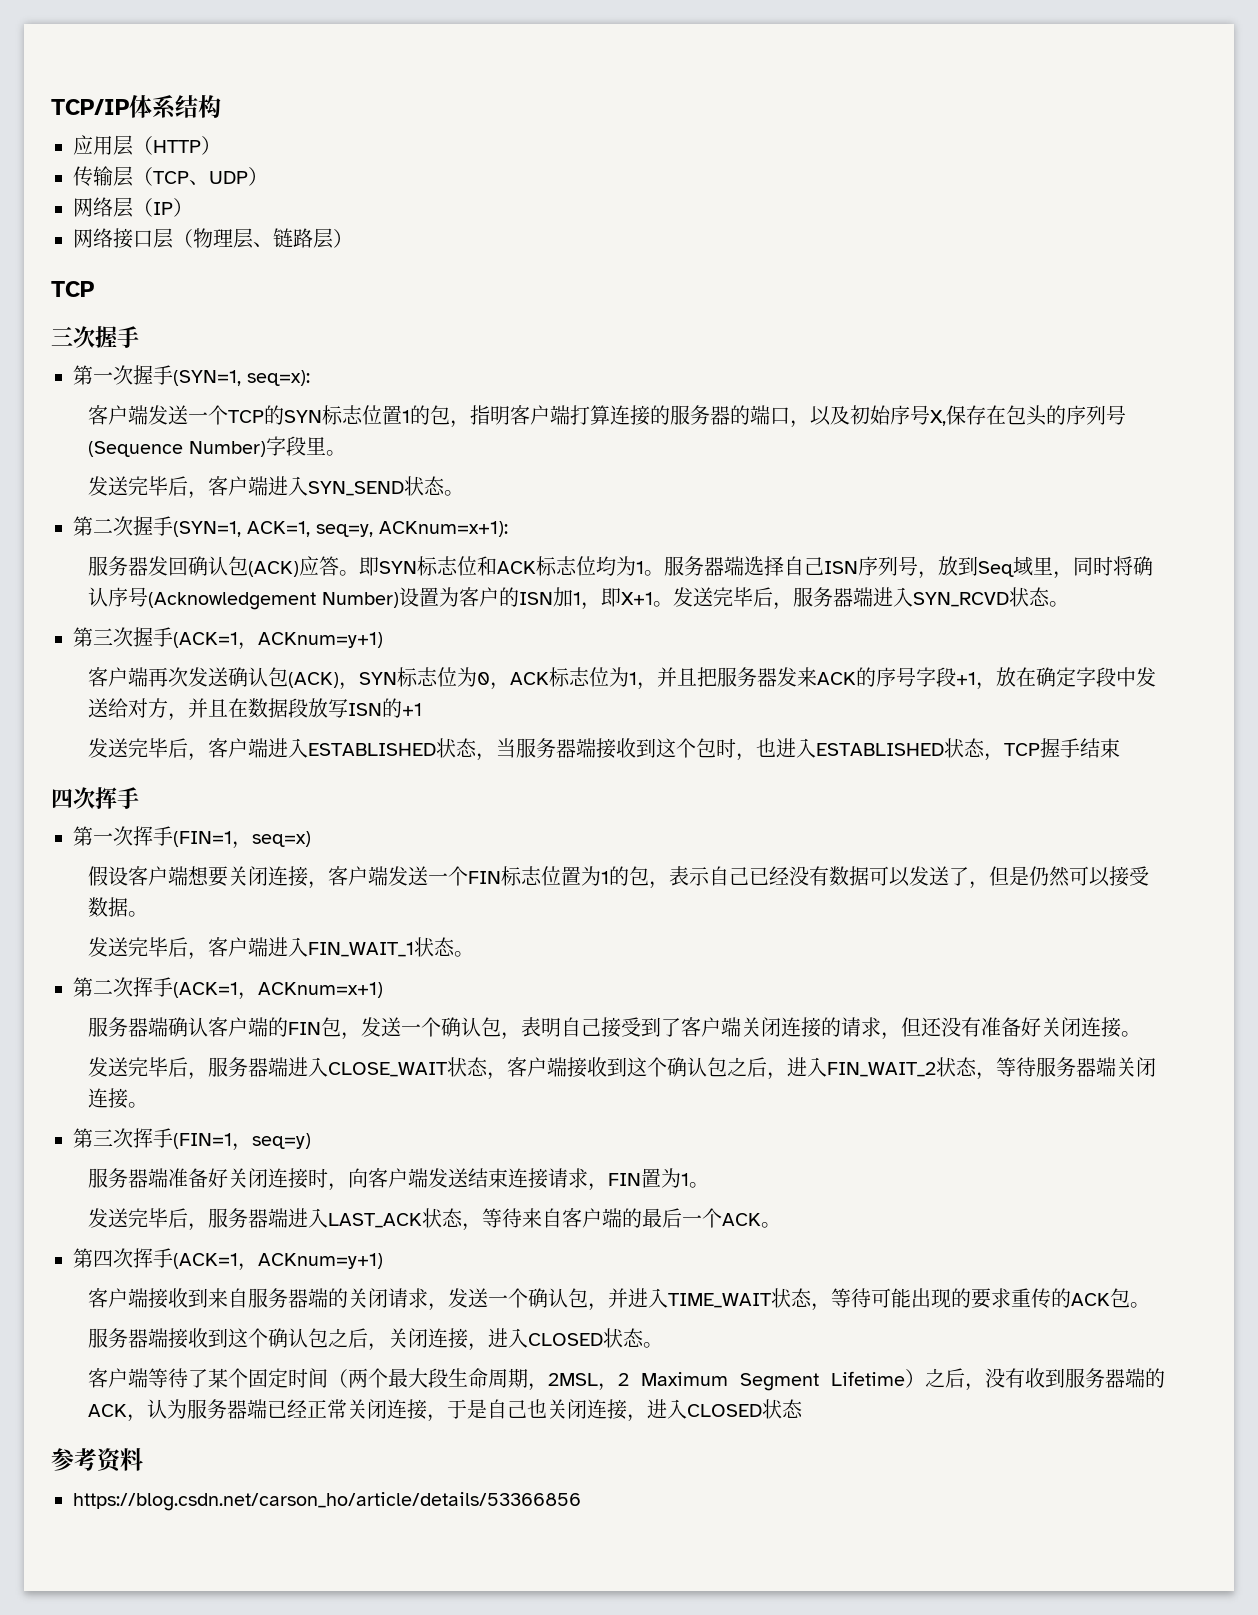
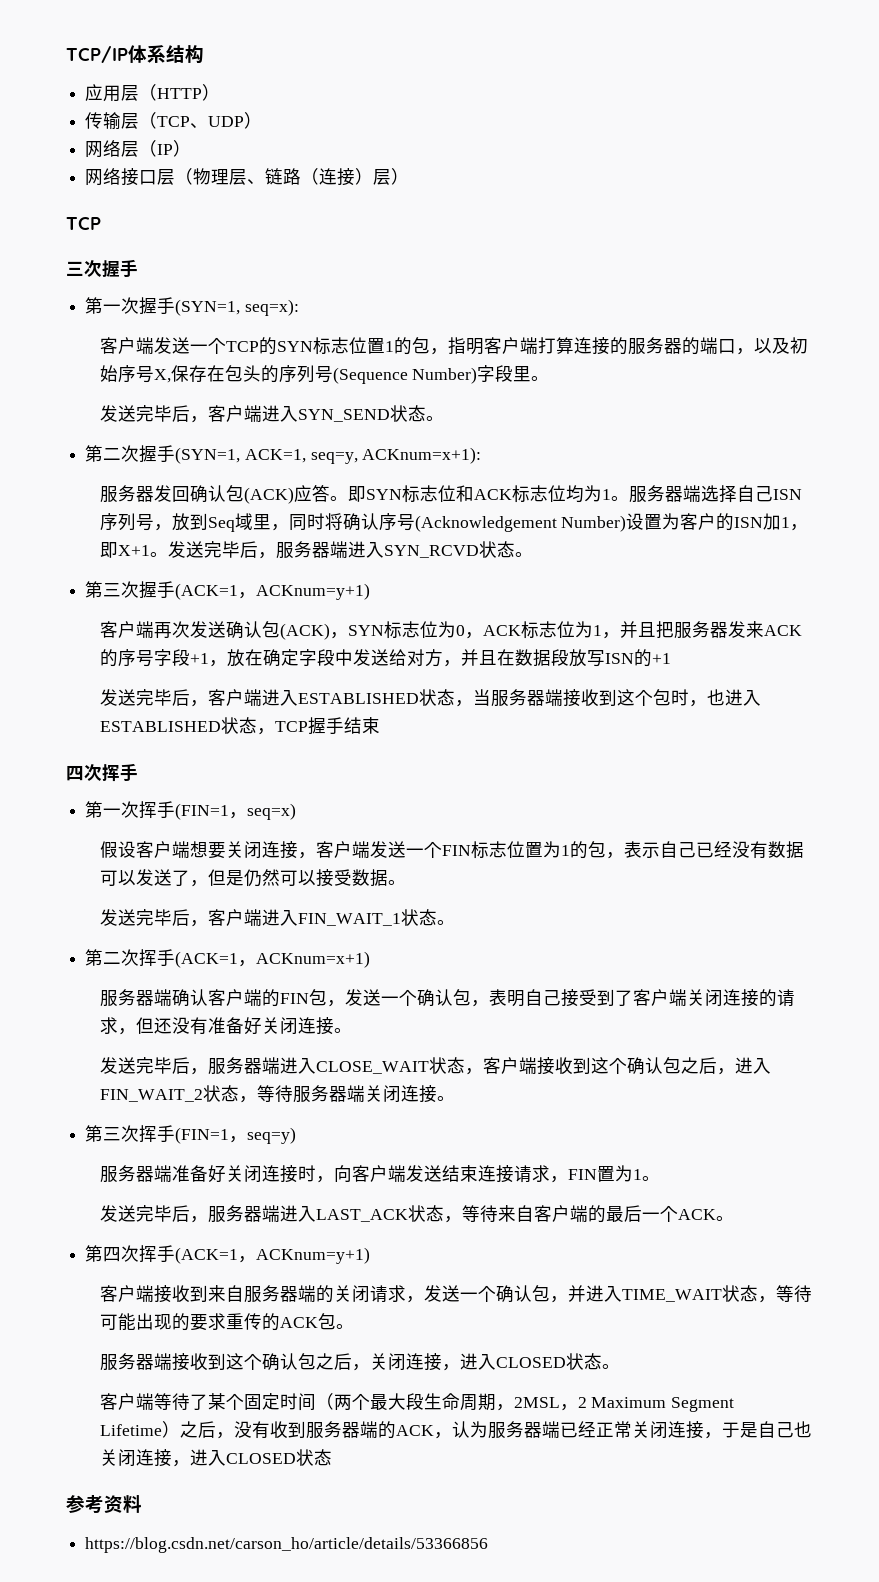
(313, 238) none -> [301,168,374,186] （连接）

